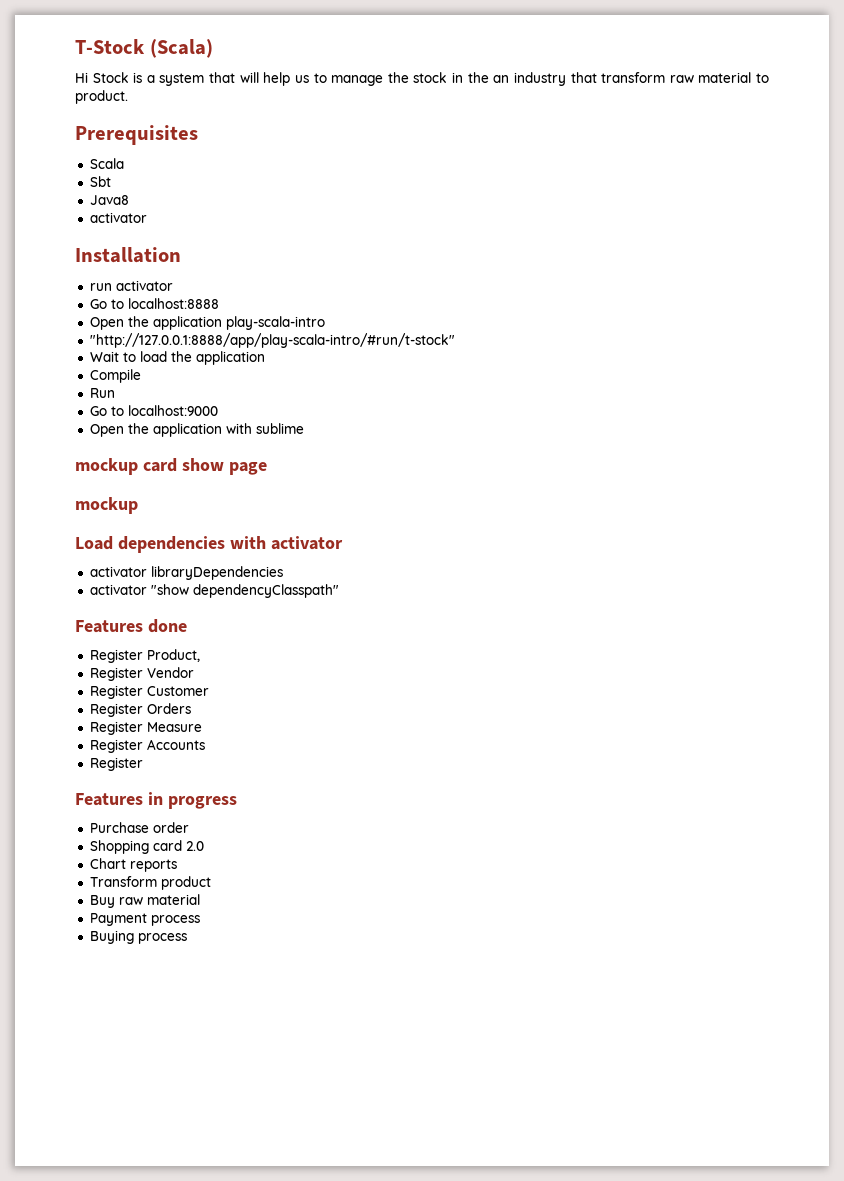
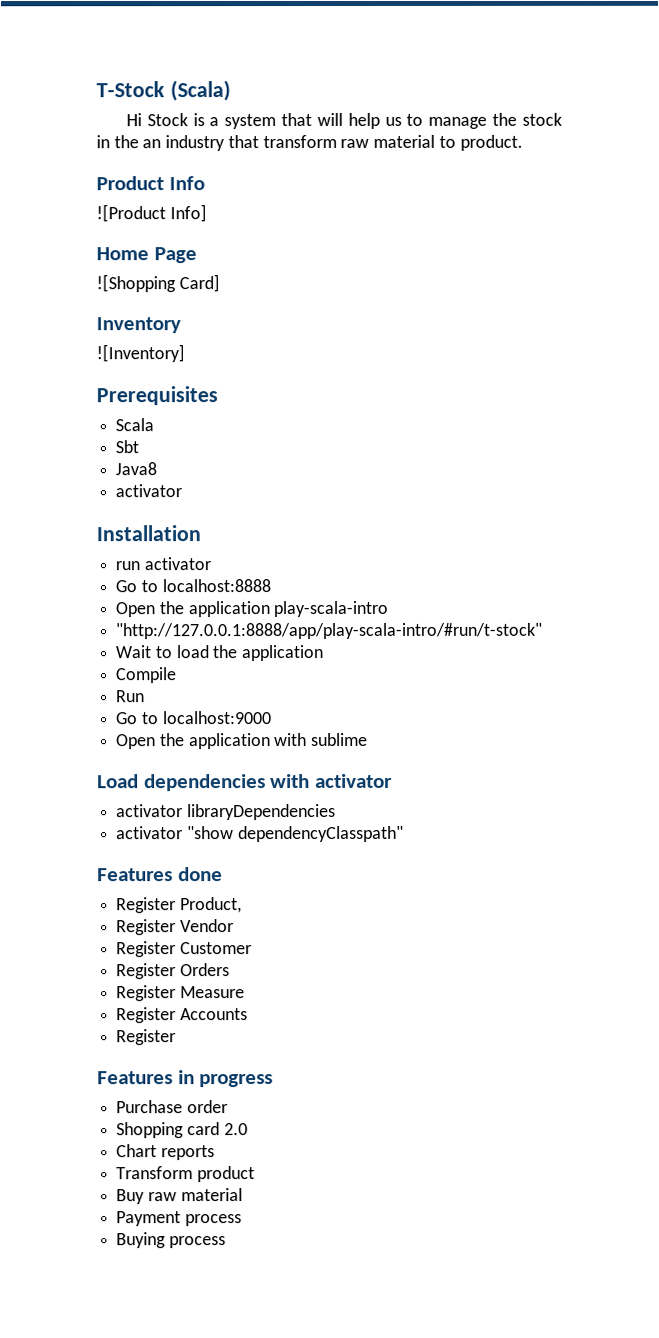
(128, 97) none -> [96,176,205,191] [96,204,207,223] [96,247,197,264] [96,274,220,293] [96,317,181,334] [96,344,185,363] // Product Info // ![Product Info] // Home Page // ![Shopping Card] // Inventory // ![Inventory]
[75,458,267,475] [75,497,138,514] // mockup card show page // mockup -> (369, 739) none

